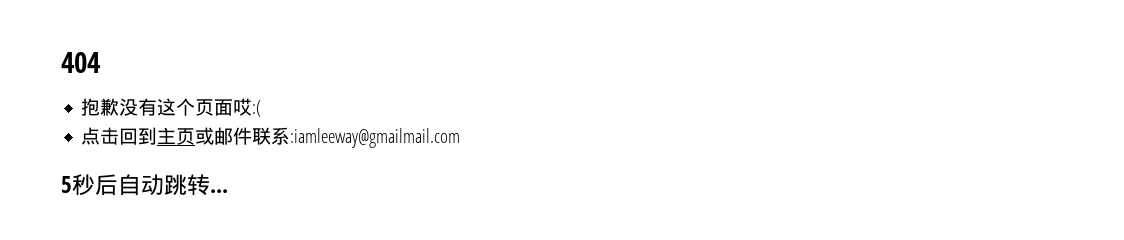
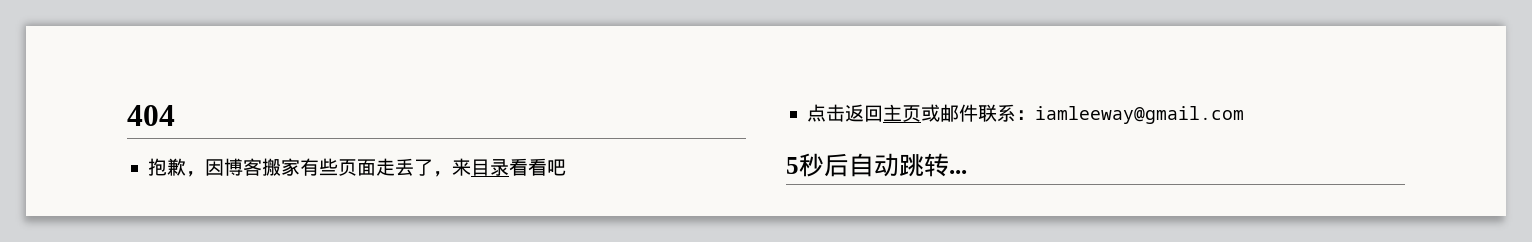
[119,98,262,117] 没有这个页面哎:( -> [185,158,566,177] ，因博客搬家有些页面走丢了，来目录看看吧
[119,127,158,145] 回到 -> [844,104,883,122] 返回
[290,128,461,148] :iamleeway@gmailmail.com -> [1015,106,1244,124] ：iamleeway@gmail.com

